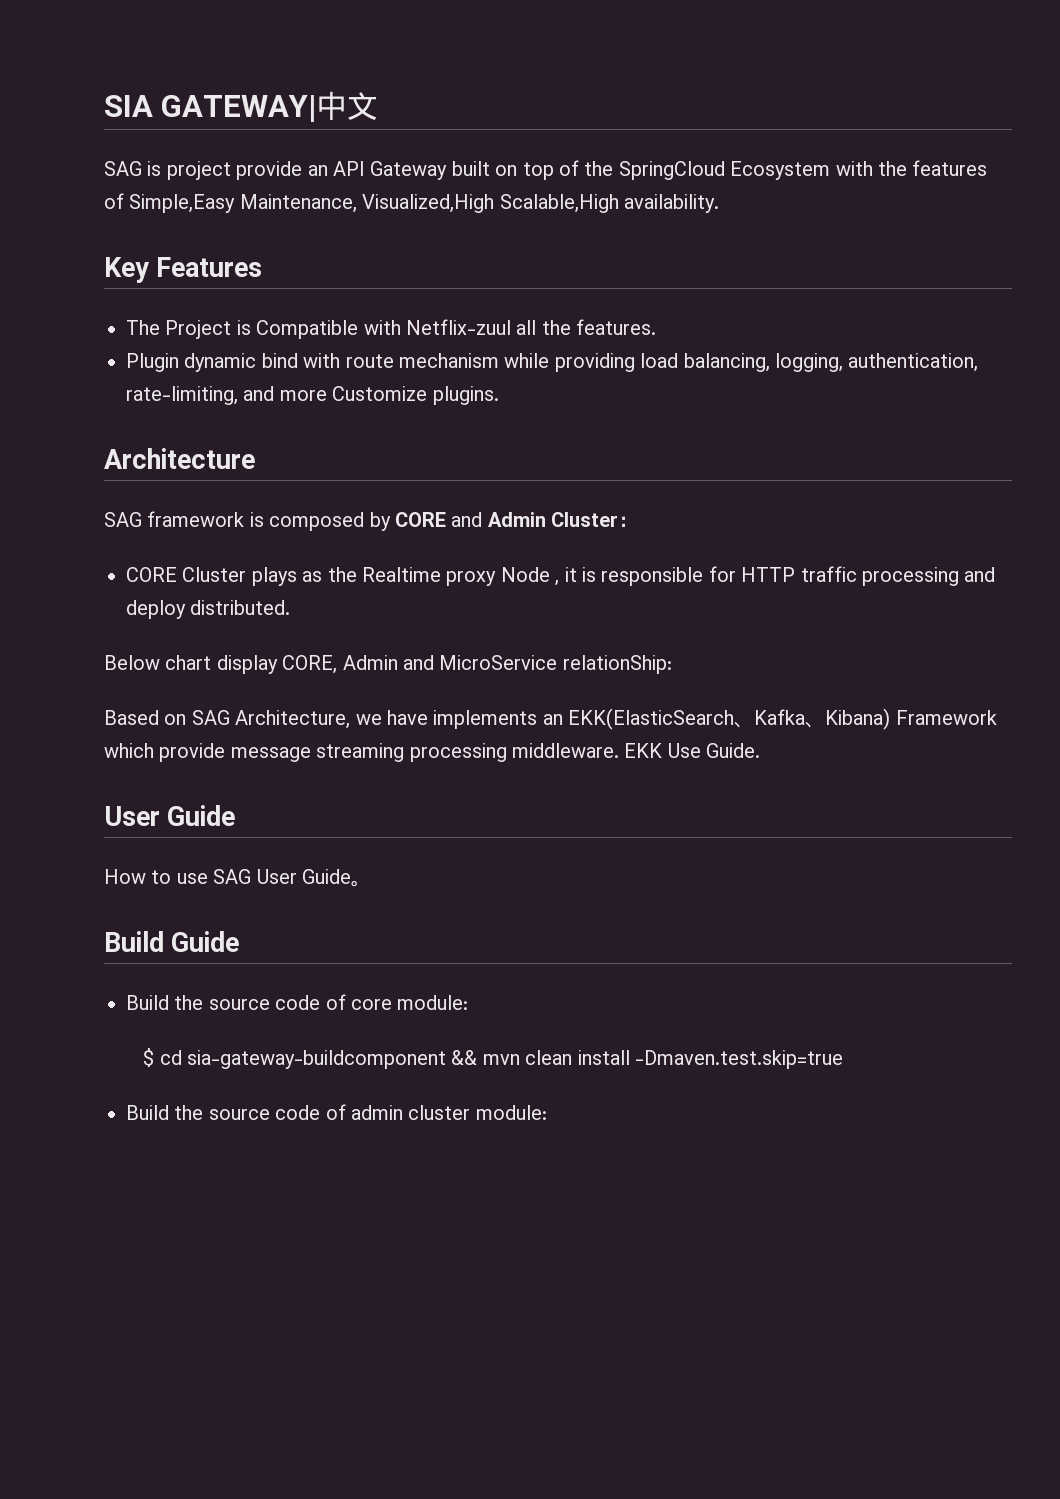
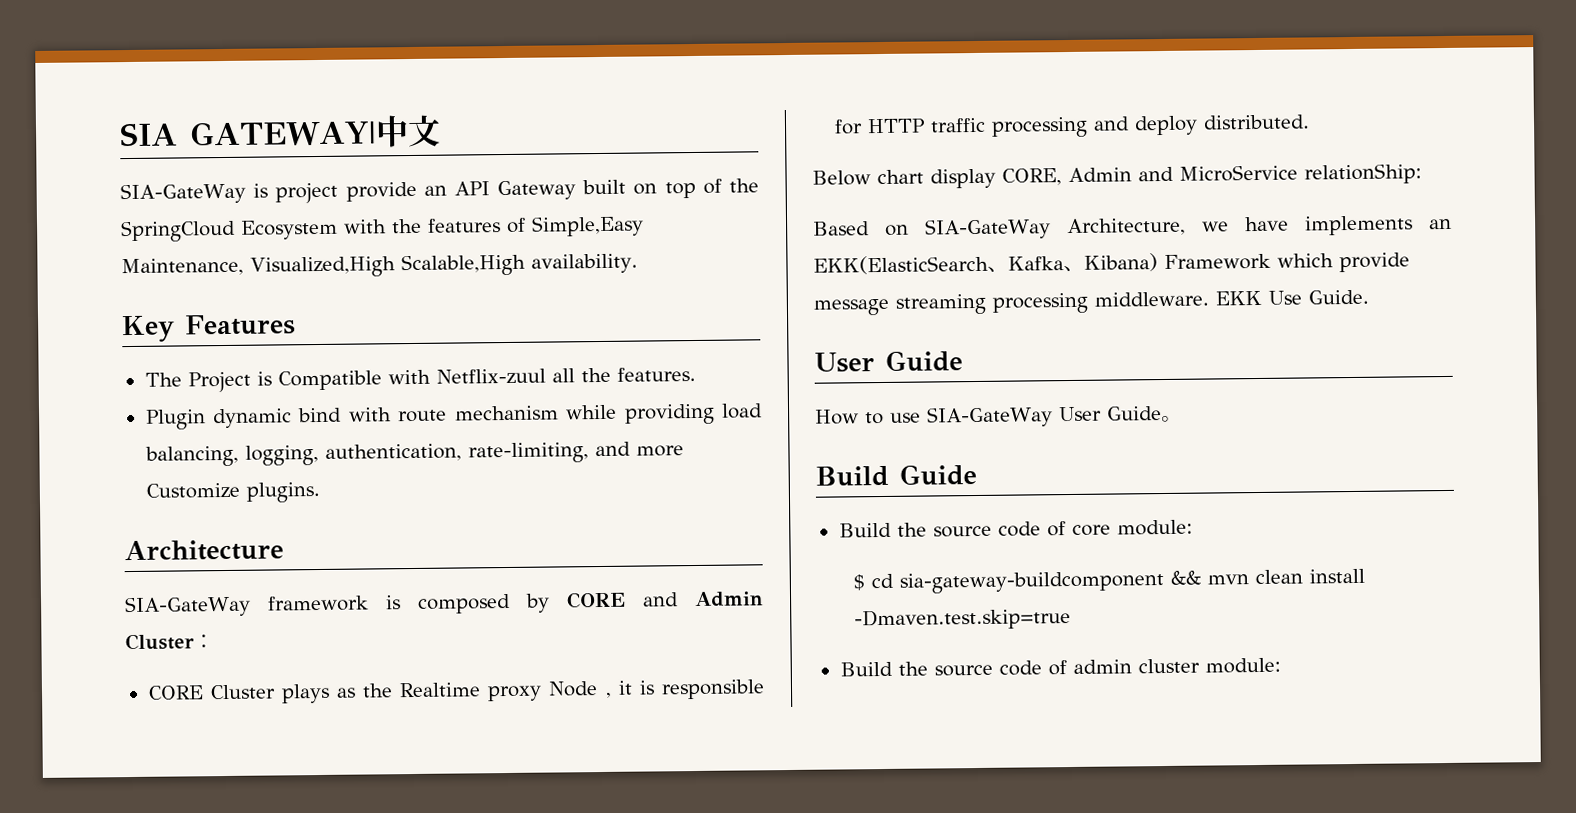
[104,161,142,176] SAG -> [120,182,246,205] SIA-GateWay
[104,512,142,527] SAG -> [124,595,251,618] SIA-GateWay
[191,710,230,725] SAG -> [925,218,1052,240] SIA-GateWay
[213,869,252,884] SAG -> [927,406,1053,428] SIA-GateWay

